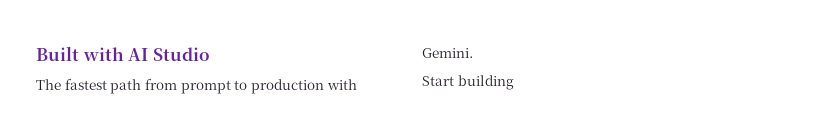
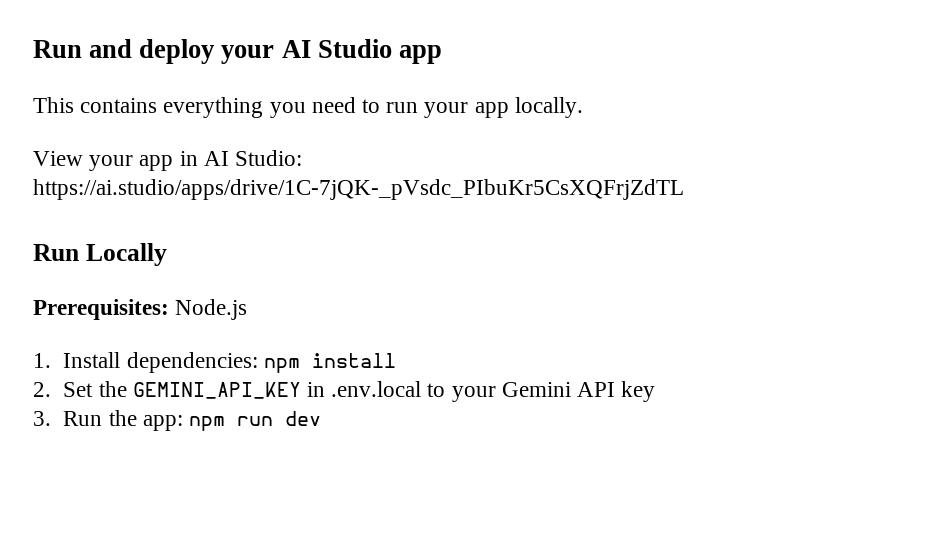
[36,46,210,61] [36,79,357,94] [422,48,473,58] [422,75,514,90] Built with AI Studio // The fastest path from prompt to production with Gemini. // Start building -> [33,39,442,64] [33,97,583,118] [33,150,303,171] [33,179,684,200] [33,243,167,266] [33,299,248,320] [33,352,396,373] [33,381,656,402] [33,410,321,431] Run and deploy your AI Studio app // This contains everything you need to run your app locally. // View your app in AI Studio: https://ai.studio/apps/drive/1C-7jQK-_pVsdc_PIbuKr5CsXQFrjZdTL // Run Locally // Prerequisites: Node.js // 1. Install dependencies: npm install // 2. Set the GEMINI_API_KEY in .env.local to your Gemini API key // 3. Run the app: npm run dev

